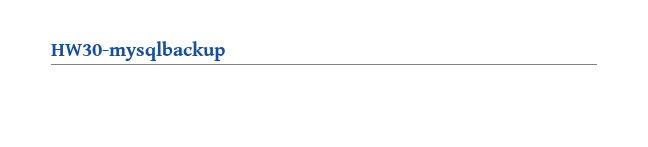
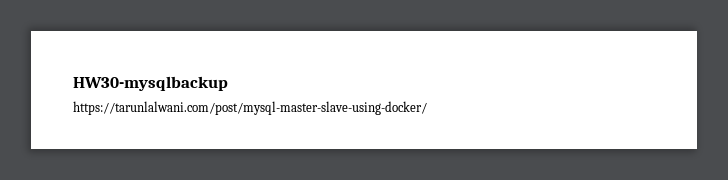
(225, 51) none -> [73,101,427,115] // https://tarunlalwani.com/post/mysql-master-slave-using-docker/

